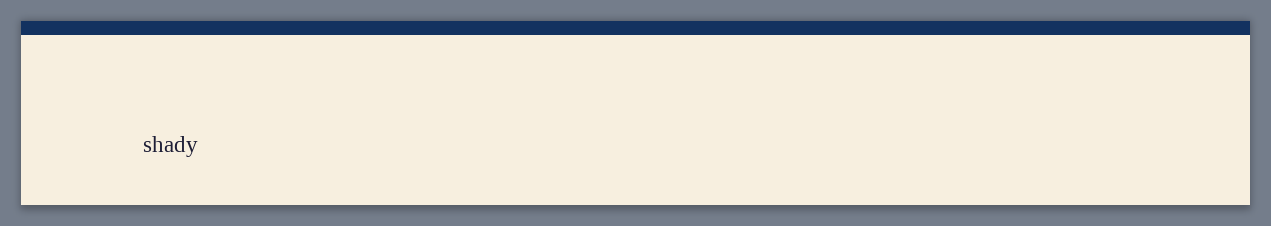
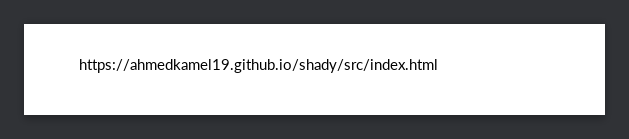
[143,136,198,157] shady -> [79,59,438,73] https://ahmedkamel19.github.io/shady/src/index.html

